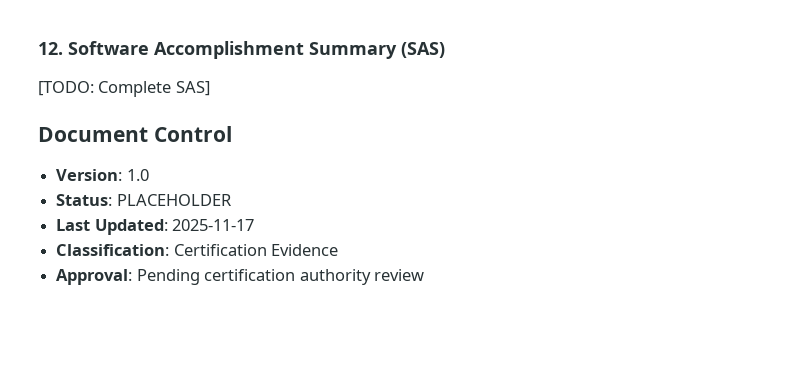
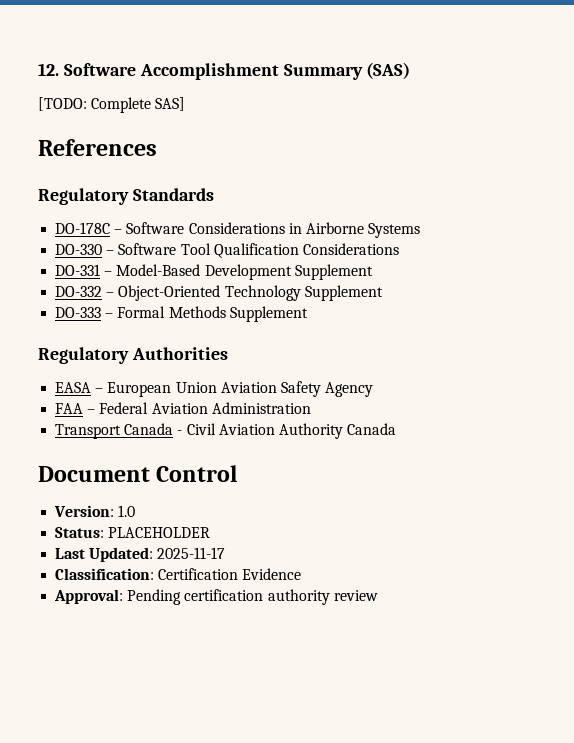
(210, 88) none -> [38,139,157,156] [38,188,214,205] [55,222,421,238] [55,243,399,258] [55,264,373,280] [55,285,383,301] [55,306,308,322] [38,347,228,364] [55,381,374,397] [55,402,311,414] [55,423,397,439] // References // Regulatory Standards // DO-178C – Software Considerations in Airborne Systems // DO-330 – Software Tool Qualification Considerations // DO-331 – Model-Based Development Supplement // DO-332 – Object-Oriented Technology Supplement // DO-333 – Formal Methods Supplement // Regulatory Authorities // EASA – European Union Aviation Safety Agency // FAA – Federal Aviation Administration // Transport Canada - Civil Aviation Authority Canada

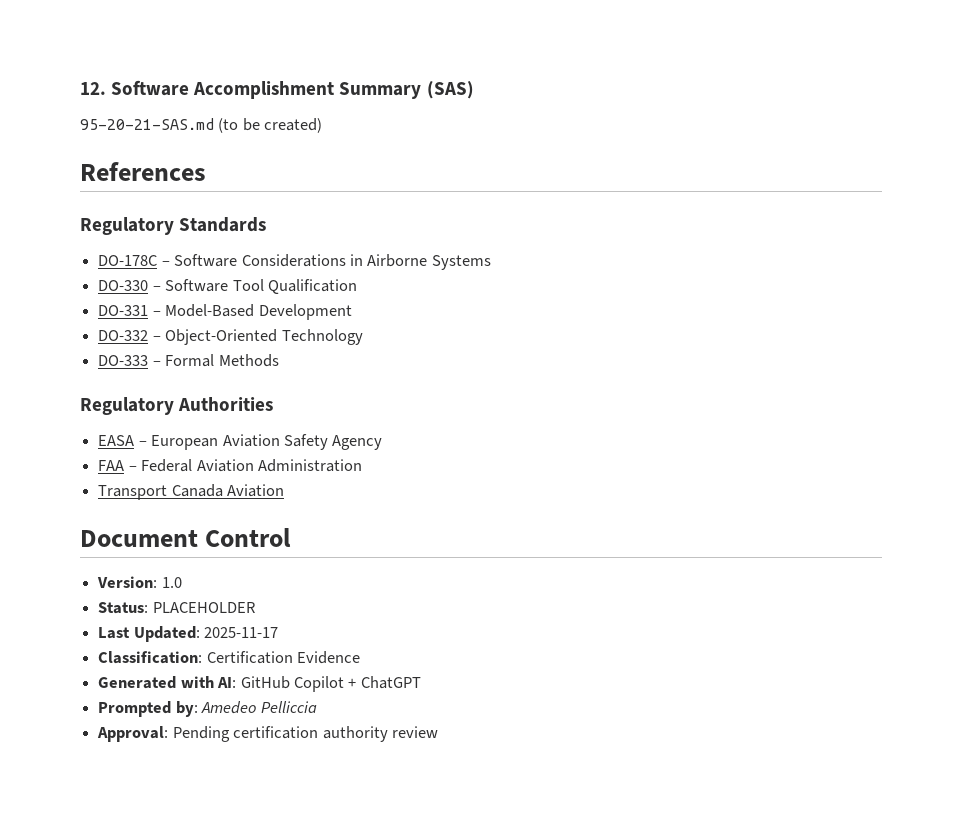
[38,97,186,113] [TODO: Complete SAS] -> [80,118,323,133] 95-20-21-SAS.md (to be created)
[302,243,399,255] Considerations -> (357, 286) none
[294,264,373,280] Supplement -> (352, 312) none
[304,285,383,301] Supplement -> (363, 337) none
[229,306,308,322] Supplement -> (279, 360) none
[175,382,217,393] Union -> (219, 442) none
[177,423,397,439] - Civil Aviation Authority Canada -> [227,484,285,497] Aviation
(302, 574) none -> [98,676,421,692] [98,701,317,717] // Generated with AI: GitHub Copilot + ChatGPT // Prompted by: Amedeo Pelliccia

